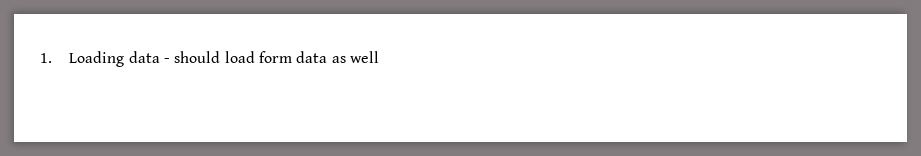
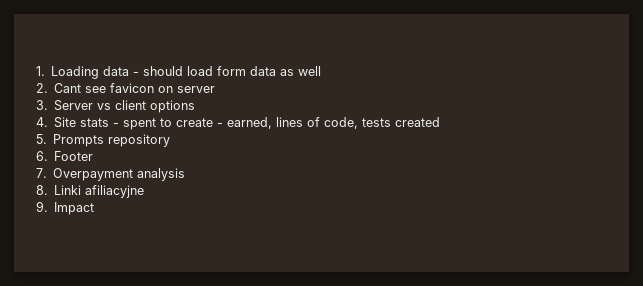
(379, 57) none -> [36,83,216,93] [36,100,196,113] [36,117,441,130] [36,134,171,147] [36,151,94,161] [36,168,186,181] [36,185,145,198] [36,201,95,215] // 2. Cant see favicon on server // 3. Server vs client options // 4. Site stats - spent to create - earned, lines of code, tests created // 5. Prompts repository // 6. Footer // 7. Overpayment analysis // 8. Linki afiliacyjne // 9. Impact

